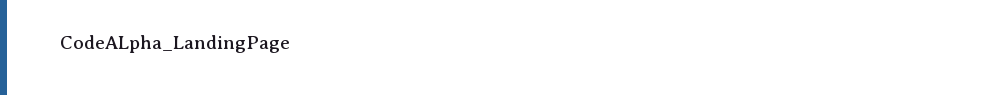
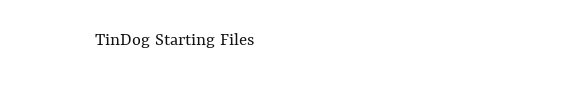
[60,35,290,53] CodeALpha_LandingPage -> [95,33,254,48] TinDog Starting Files

